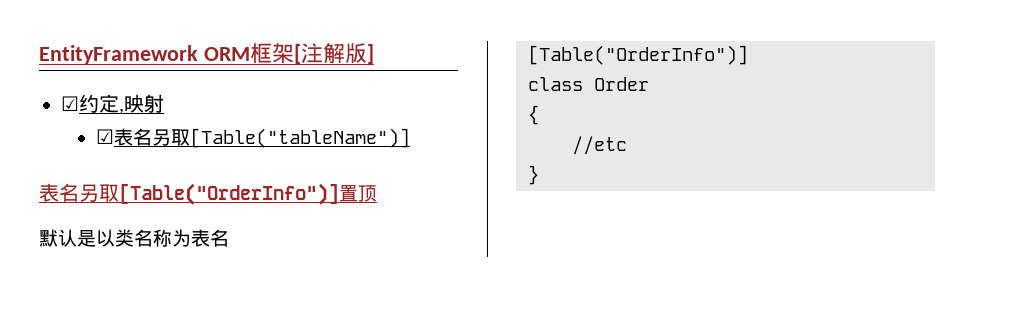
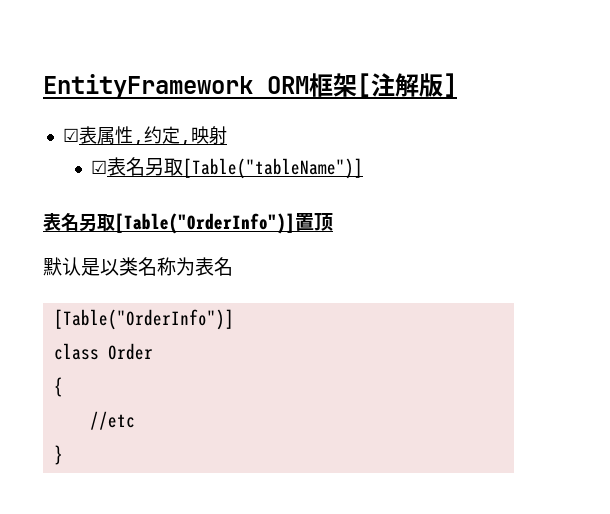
(79, 103) none -> [78,126,144,145] 表属性,

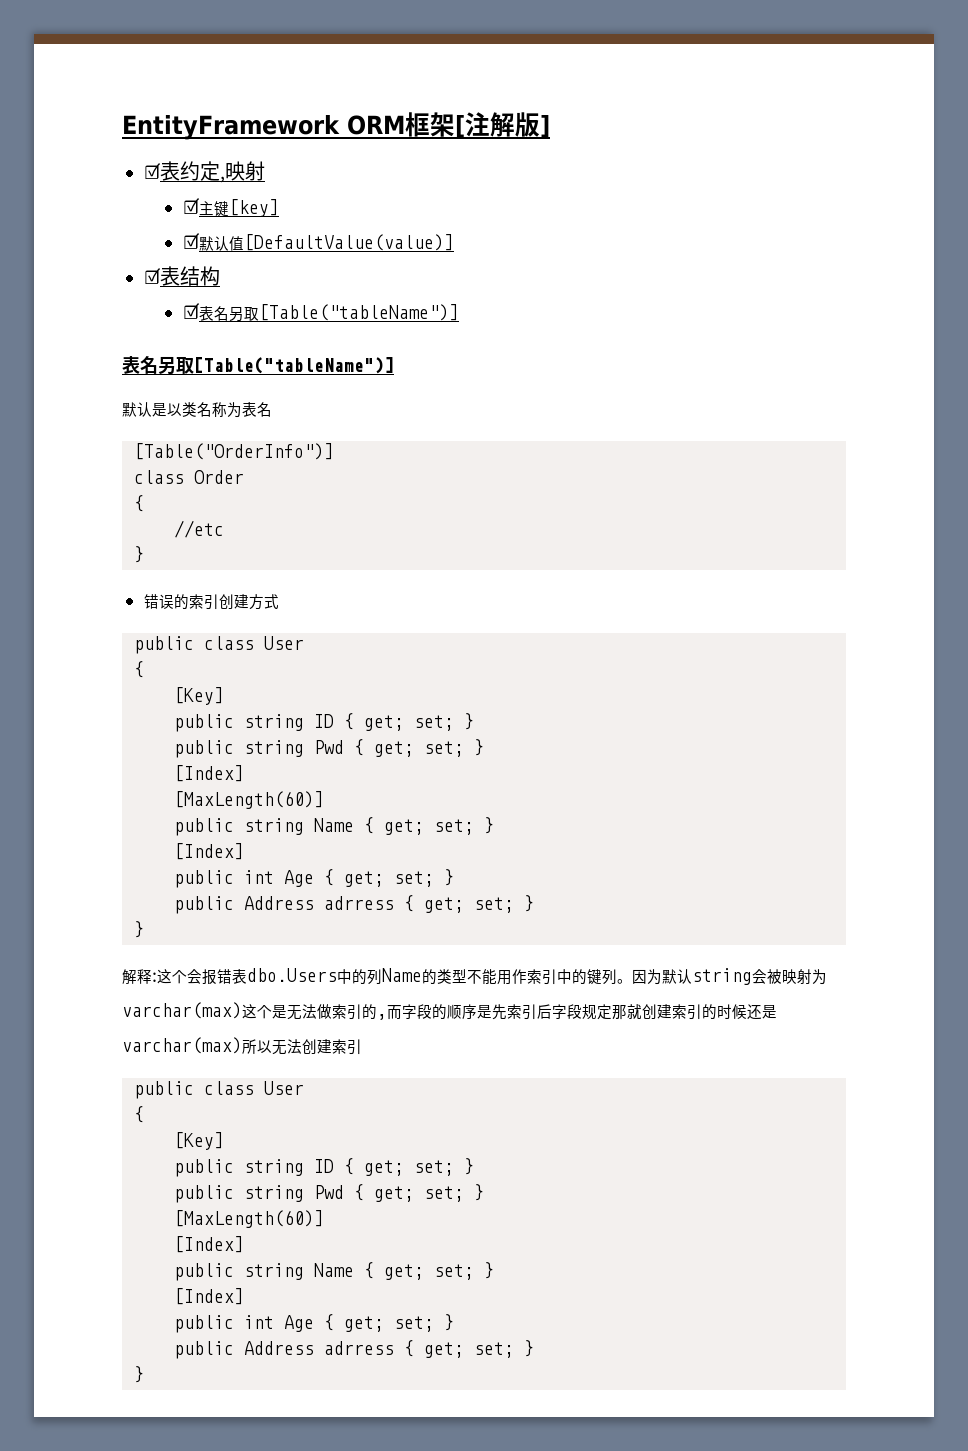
[96,126,144,145] 属性, -> (180, 171) none
(227, 135) none -> [183,198,280,217] [183,233,455,251] [144,266,220,286] // ☑主键[key] // ☑默认值[DefaultValue(value)] // ☑表结构
[115,213,333,234] [Table("OrderInfo")]置顶 -> [194,357,394,374] [Table("tableName")]
(63, 455) none -> [144,594,279,610] [134,636,304,654] [134,661,144,678] [174,687,224,705] [174,713,474,732] [174,739,484,758] [174,765,244,782] [174,791,324,809] [174,817,494,836] [174,843,244,860] [174,869,454,888] [174,895,534,914] [134,921,144,938] [122,968,827,985] [122,1002,777,1020] [122,1037,362,1055] [134,1081,304,1099] [134,1106,144,1123] [174,1132,224,1150] [174,1158,474,1177] [174,1184,484,1203] [174,1210,324,1228] [174,1236,244,1253] [174,1262,494,1281] [174,1288,244,1305] [174,1314,454,1333] [174,1340,534,1359] [134,1366,144,1383] // 错误的索引创建方式 // public class User // { // [Key] // public string ID { get; set; } // public string Pwd { get; set; } // [Index] // [MaxLength(60)] // public string Name { get; set; } // [Index] // public int Age { get; set; } // public Address adrress { get; set; } // } // 解释:这个会报错表dbo.Users中的列Name的类型不能用作索引中的键列。因为默认string会被映射为varchar(max)这个是无法做索引的,而字段的顺序是先索引后字段规定那就创建索引的时候还是varchar(max)所以无法创建索引 // public class User // { // [Key] // public string ID { get; set; } // public string Pwd { get; set; } // [MaxLength(60)] // [Index] // public string Name { get; set; } // [Index] // public int Age { get; set; } // public Address adrress { get; set; } // }

